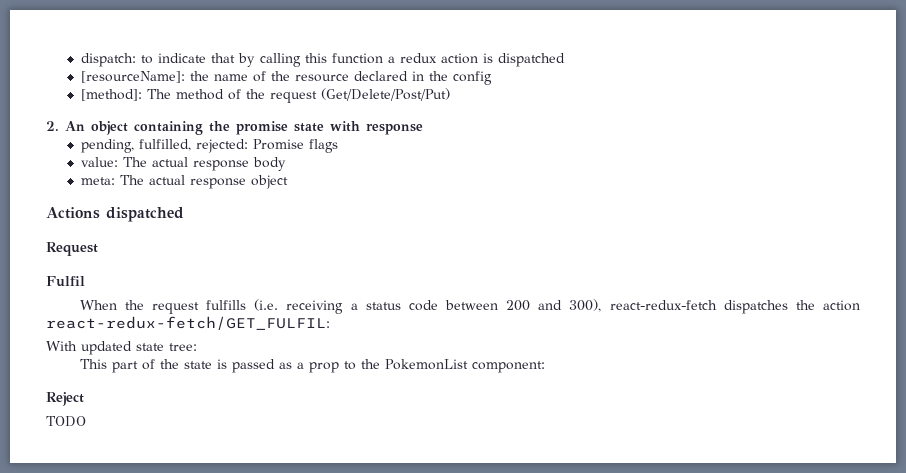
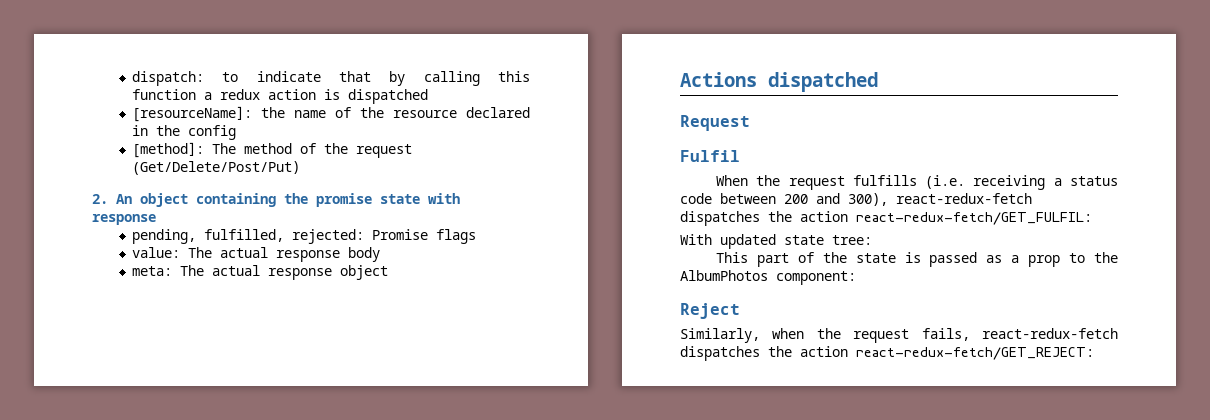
[384,359,468,370] PokemonList -> [680,270,768,281] AlbumPhotos
[46,416,86,427] TODO -> [680,328,1118,343] [680,346,1094,361] Similarly, when the request fails, react-redux-fetch dispatches the action react-redux-fetch/GET_REJECT:

